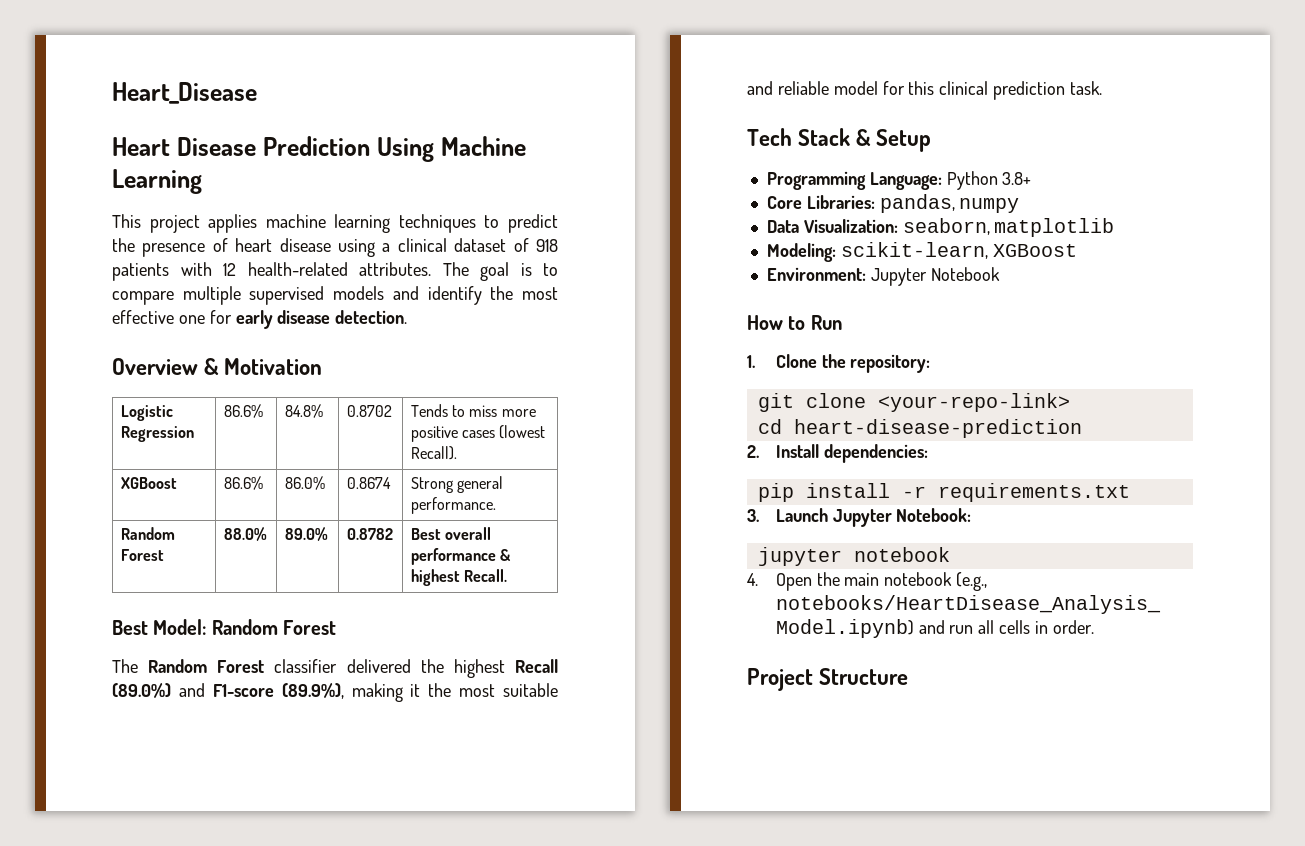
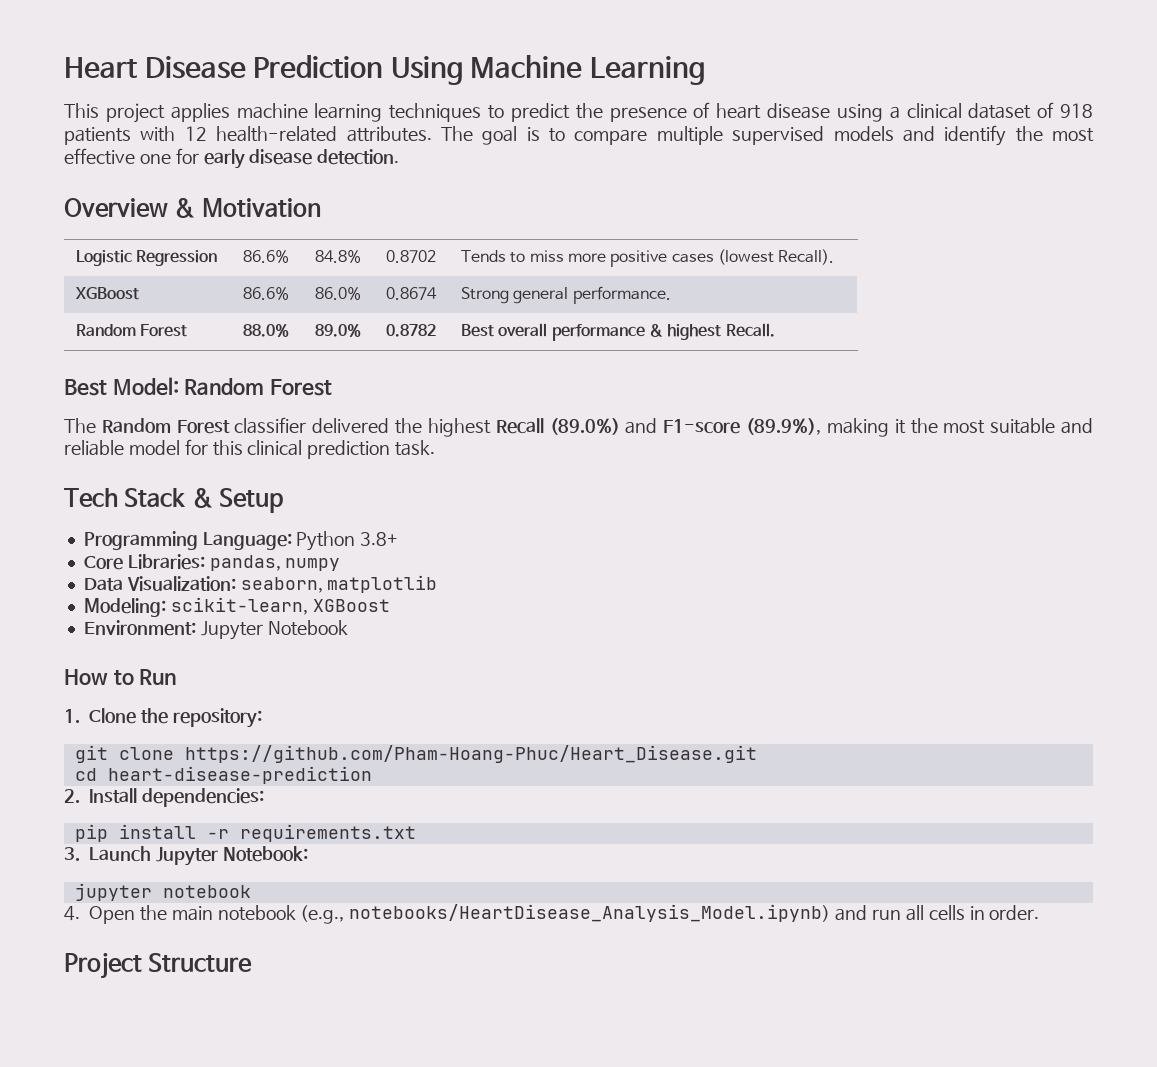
[112,82,257,104] Heart_Disease // -> (64, 67) none
[877,393,1070,412] <your-repo-link> -> [184,745,757,763] https://github.com/Pham-Hoang-Phuc/Heart_Disease.git

